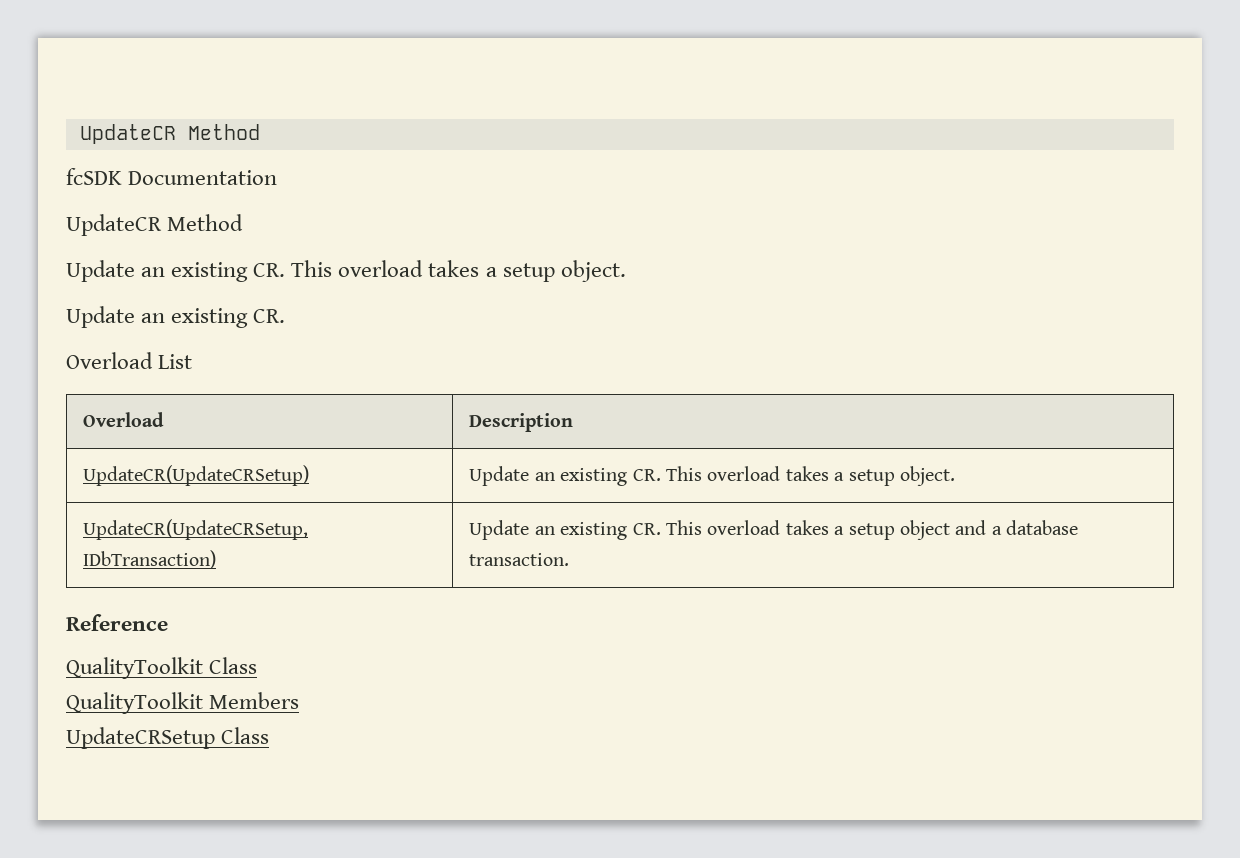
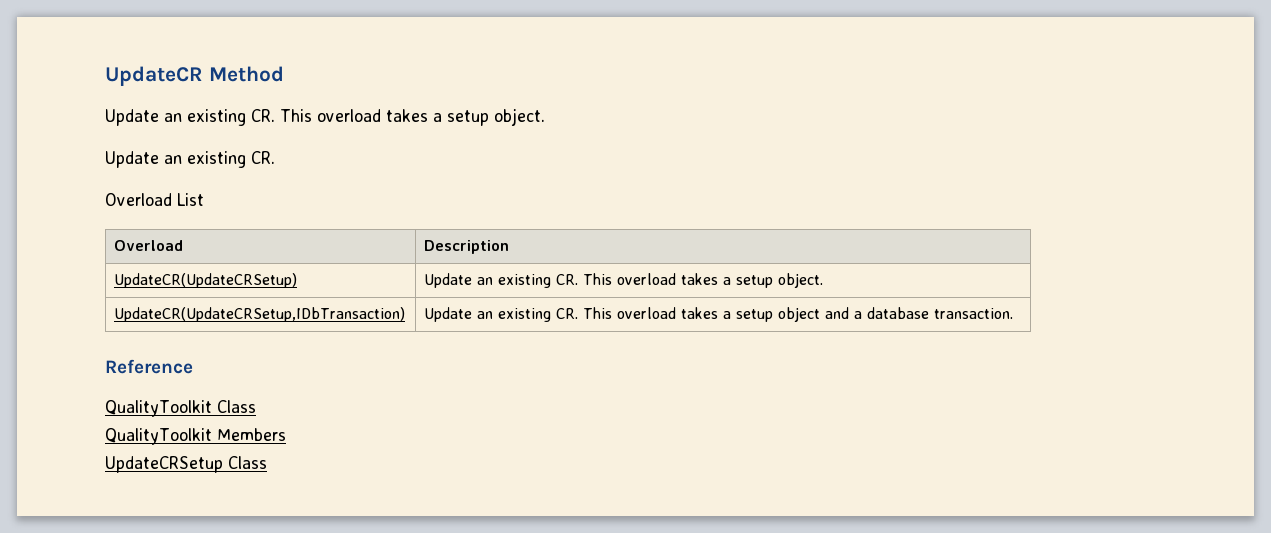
[79,124,260,144] [66,168,278,185] [66,214,244,236] UpdateCR Method // fcSDK Documentation // UpdateCR Method -> [105,66,284,86] UpdateCR Method

